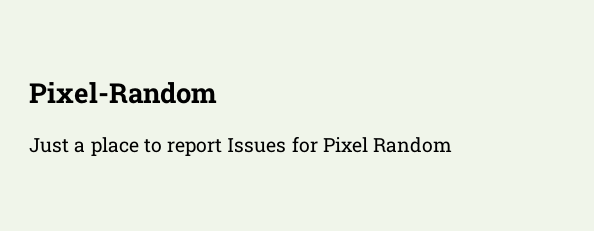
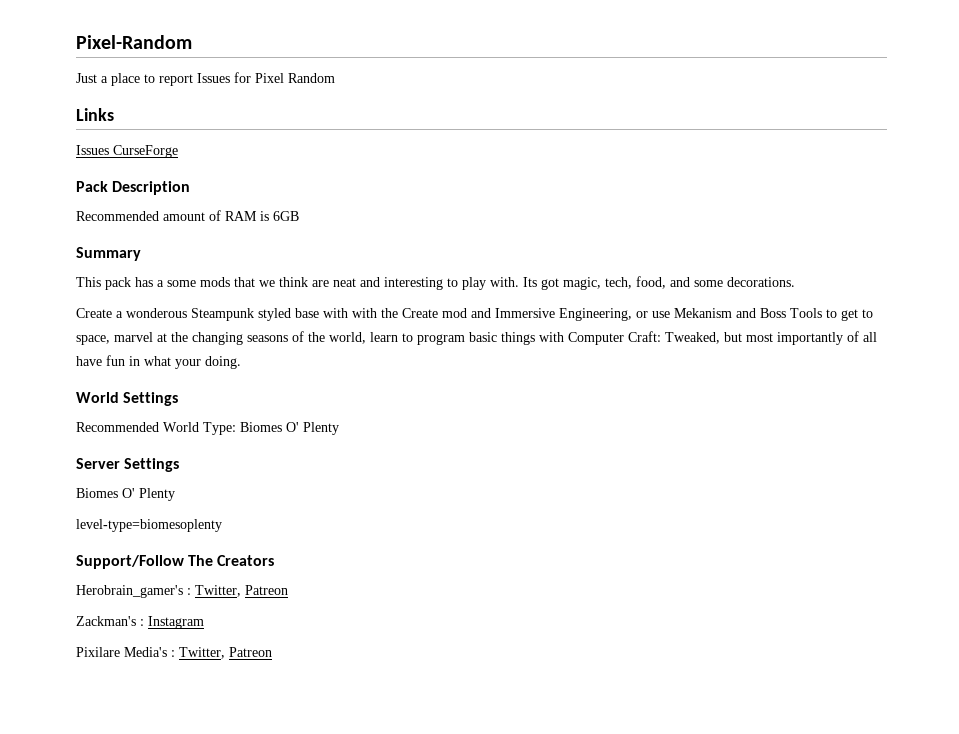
(453, 145) none -> [76,108,114,121] [76,145,178,158] [76,181,191,195] [76,210,299,221] [76,247,141,261] [76,276,795,290] [76,308,873,321] [76,331,877,345] [76,355,241,369] [76,392,179,406] [76,422,339,435] [76,458,180,472] [76,488,175,501] [76,519,222,532] [76,555,275,569] [76,585,288,598] [76,616,204,629] [76,647,272,659] // Links // Issues CurseForge // Pack Description // Recommended amount of RAM is 6GB // Summary // This pack has a some mods that we think are neat and interesting to play with. Its got magic, tech, food, and some decorations. // Create a wonderous Steampunk styled base with with the Create mod and Immersive Engineering, or use Mekanism and Boss Tools to get to space, marvel at the changing seasons of the world, learn to program basic things with Computer Craft: Tweaked, but most importantly of all have fun in what your doing. // World Settings // Recommended World Type: Biomes O' Plenty // Server Settings // Biomes O' Plenty // level-type=biomesoplenty // Support/Follow The Creators // Herobrain_gamer's : Twitter, Patreon // Zackman's : Instagram // Pixilare Media's : Twitter, Patreon

